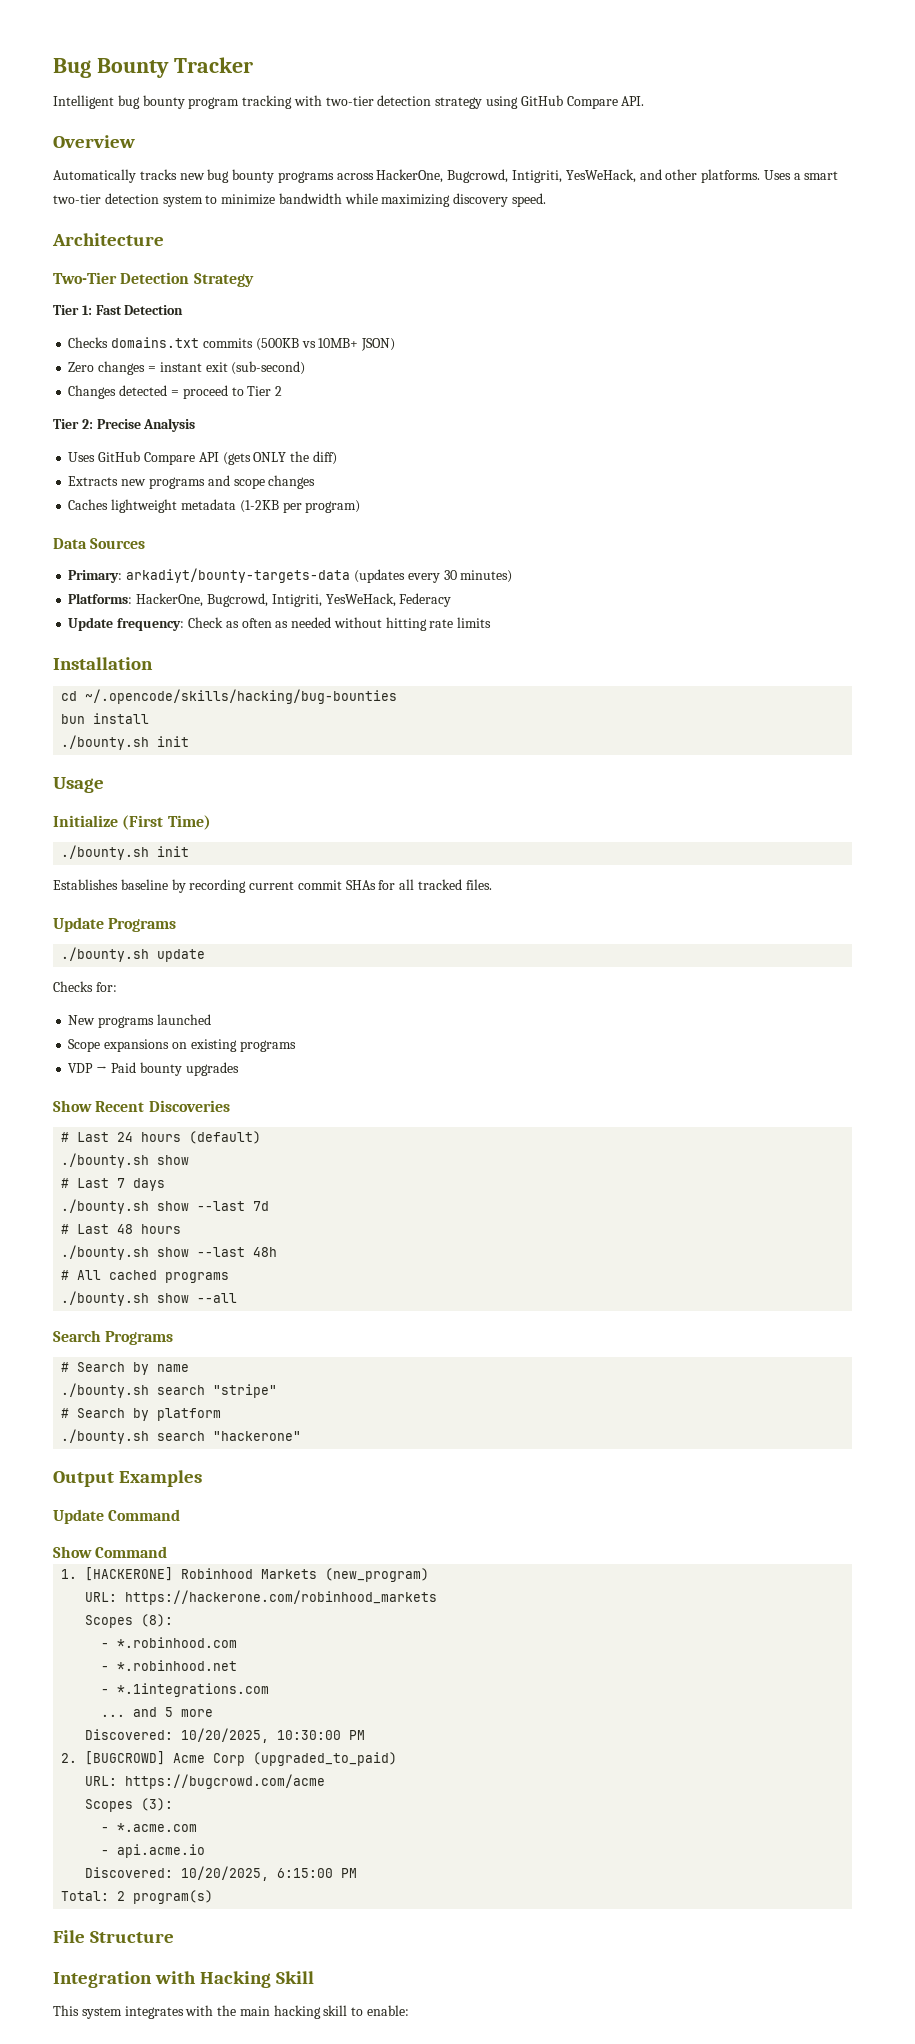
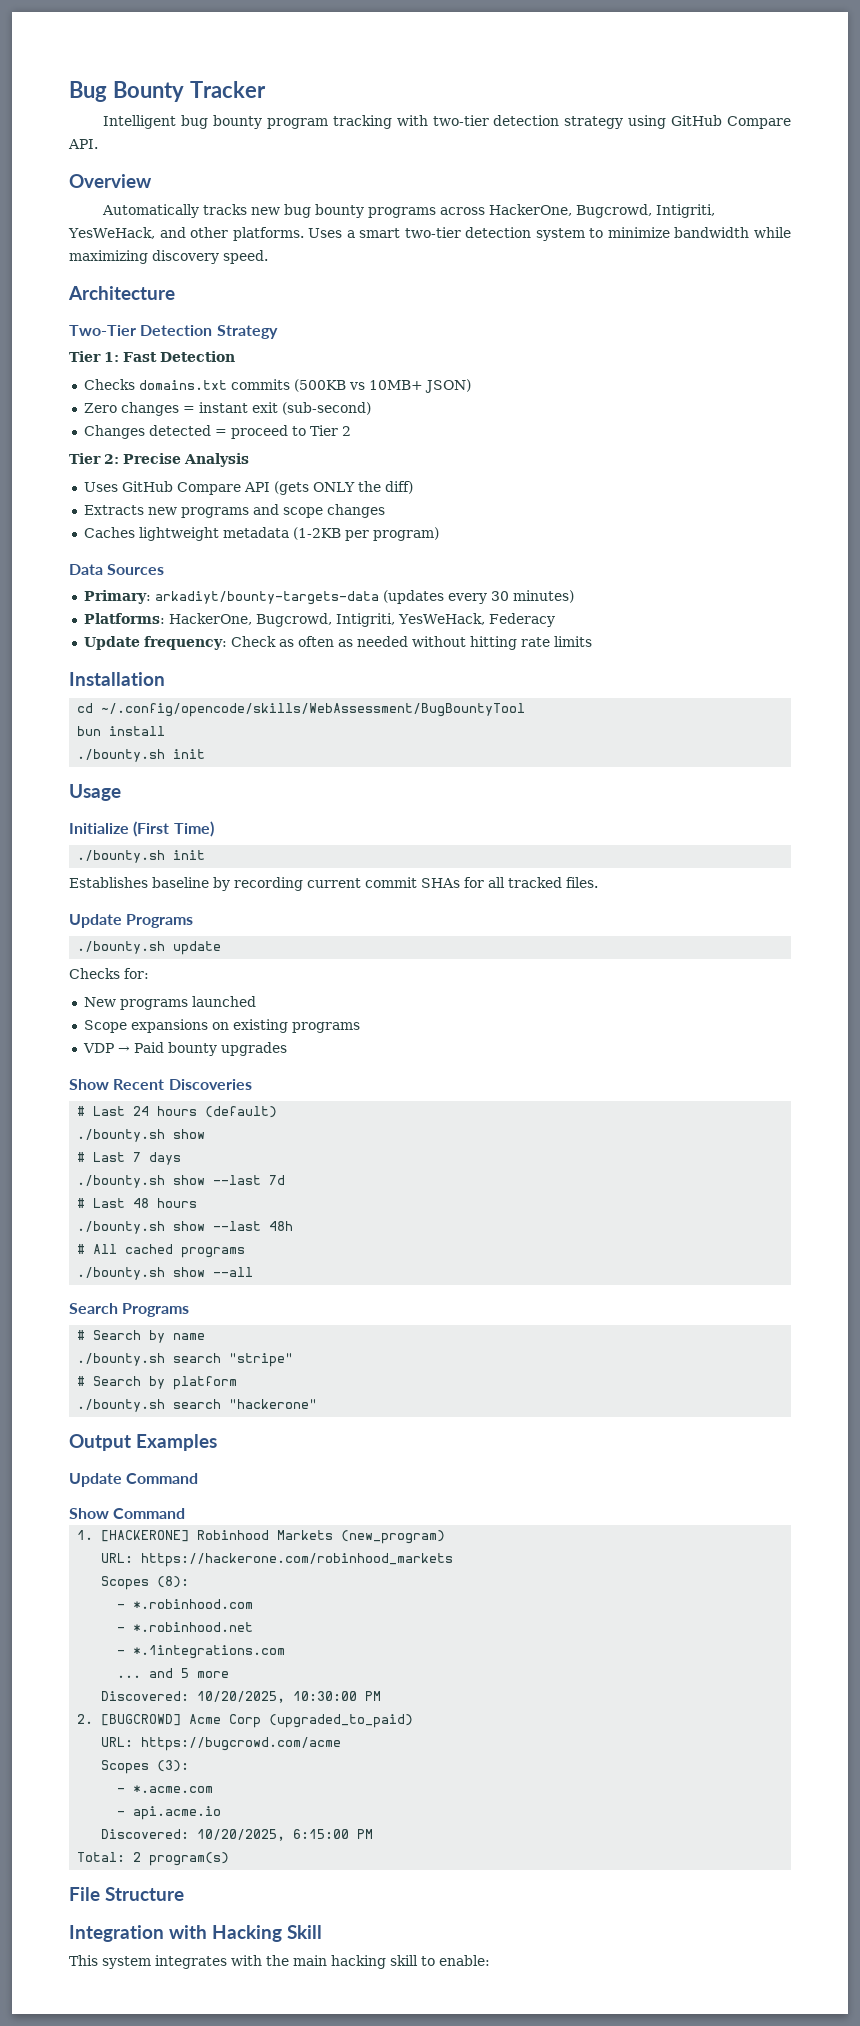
[85,689,398,704] ~/.opencode/skills/hacking/bug-bounties -> [101,703,526,717] ~/.config/opencode/skills/WebAssessment/BugBountyTool

